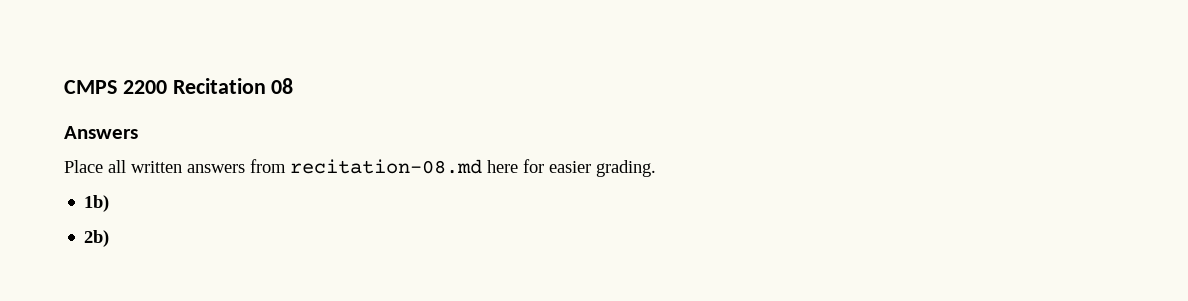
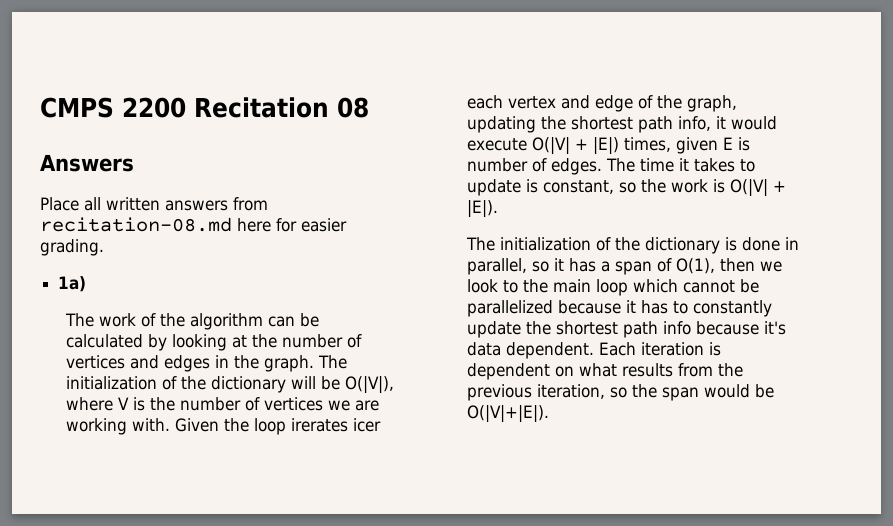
[84,195,110,212] [84,230,110,247] 1b) // 2b) -> [58,276,87,292] [64,313,319,330] [65,334,362,351] [65,355,347,372] [65,376,394,394] [65,397,379,411] [65,418,381,435] [466,95,737,112] [466,116,777,133] [466,137,750,155] [466,158,755,175] [466,179,786,197] [466,200,498,218] [465,237,799,254] [466,258,782,275] [466,279,759,296] [466,300,772,317] [466,321,786,338] [466,342,721,359] [466,363,743,380] [466,384,774,401] [466,405,549,423] 1a) // The work of the algorithm can be calculated by looking at the number of vertices and edges in the graph. The initialization of the dictionary will be O(|V|), where V is the number of vertices we are working with. Given the loop irerates icer each vertex and edge of the graph, updating the shortest path info, it would execute O(|V| + |E|) times, given E is number of edges. The time it takes to update is constant, so the work is O(|V| + |E|). // The initialization of the dictionary is done in parallel, so it has a span of O(1), then we look to the main loop which cannot be parallelized because it has to constantly update the shortest path info because it's data dependent. Each iteration is dependent on what results from the previous iteration, so the span would be O(|V|+|E|).

